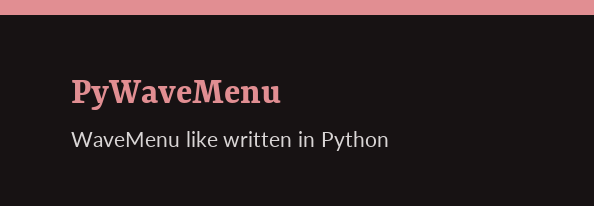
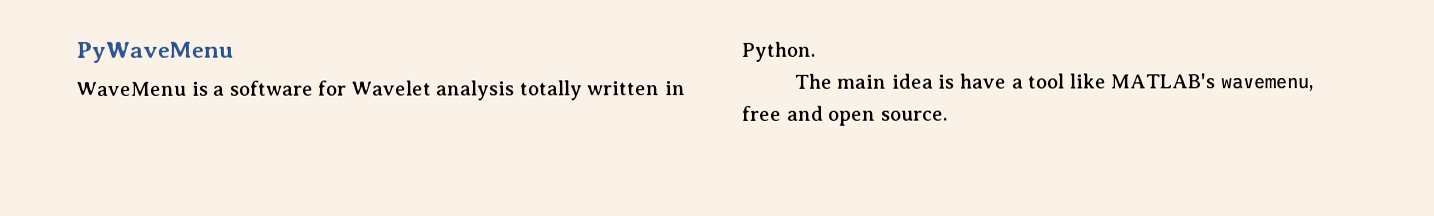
[185,131,389,151] like written in Python -> [190,80,685,101] [741,41,815,62] [793,73,1313,92] [741,105,948,126] is a software for Wavelet analysis totally written in Python. // The main idea is have a tool like MATLAB's wavemenu, free and open source.

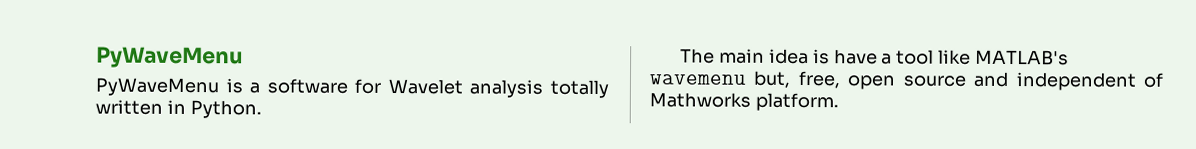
[76,81,186,97] WaveMenu -> [95,77,219,97] PyWaveMenu
[1219,77,1313,92] [741,105,948,126] wavemenu, free and open source. -> [649,70,1164,91] [649,92,839,112] wavemenu but, free, open source and independent of Mathworks platform.

